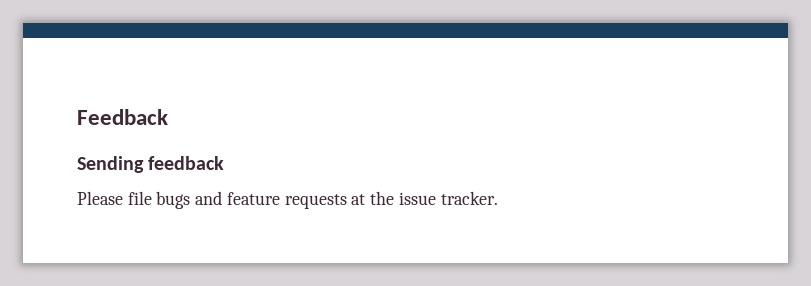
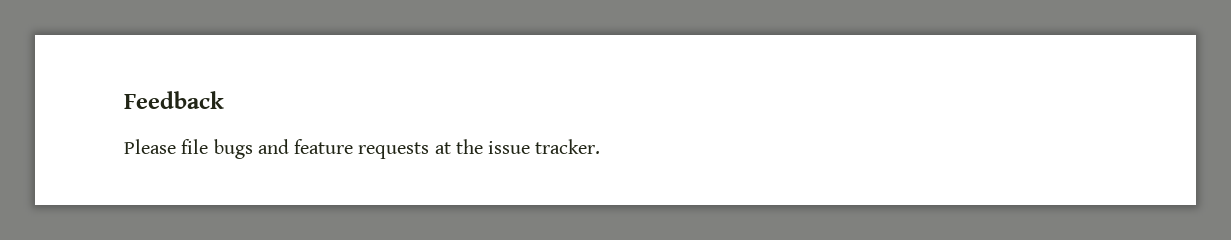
[77,156,225,173] // Sending feedback -> (224, 100) none

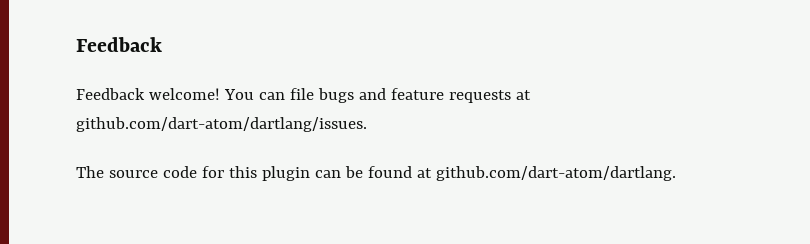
[124,139,176,154] Please -> [76,88,285,100] Feedback welcome! You can
[455,139,601,154] the issue tracker. -> [76,117,367,132] [76,166,676,181] github.com/dart-atom/dartlang/issues. // The source code for this plugin can be found at github.com/dart-atom/dartlang.

